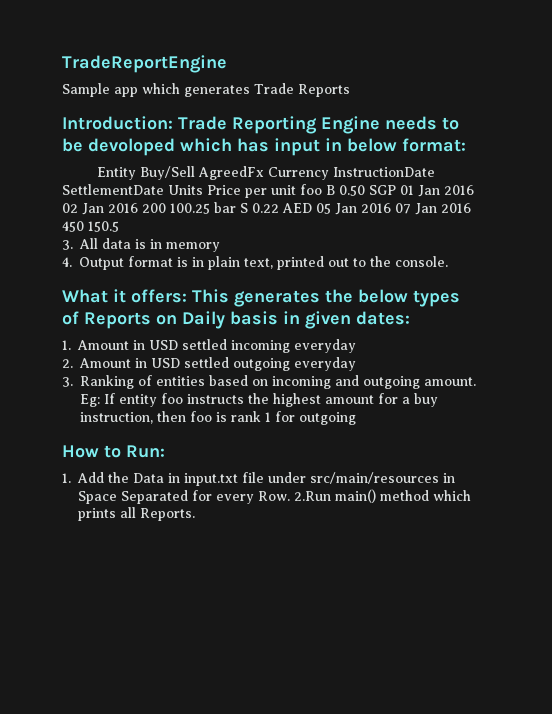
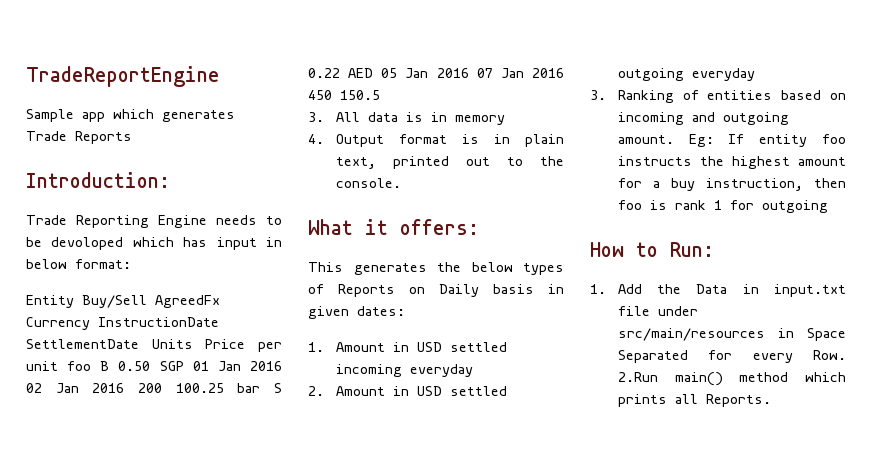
(173, 123) none -> (170, 180) //
(187, 296) none -> (479, 227) //

